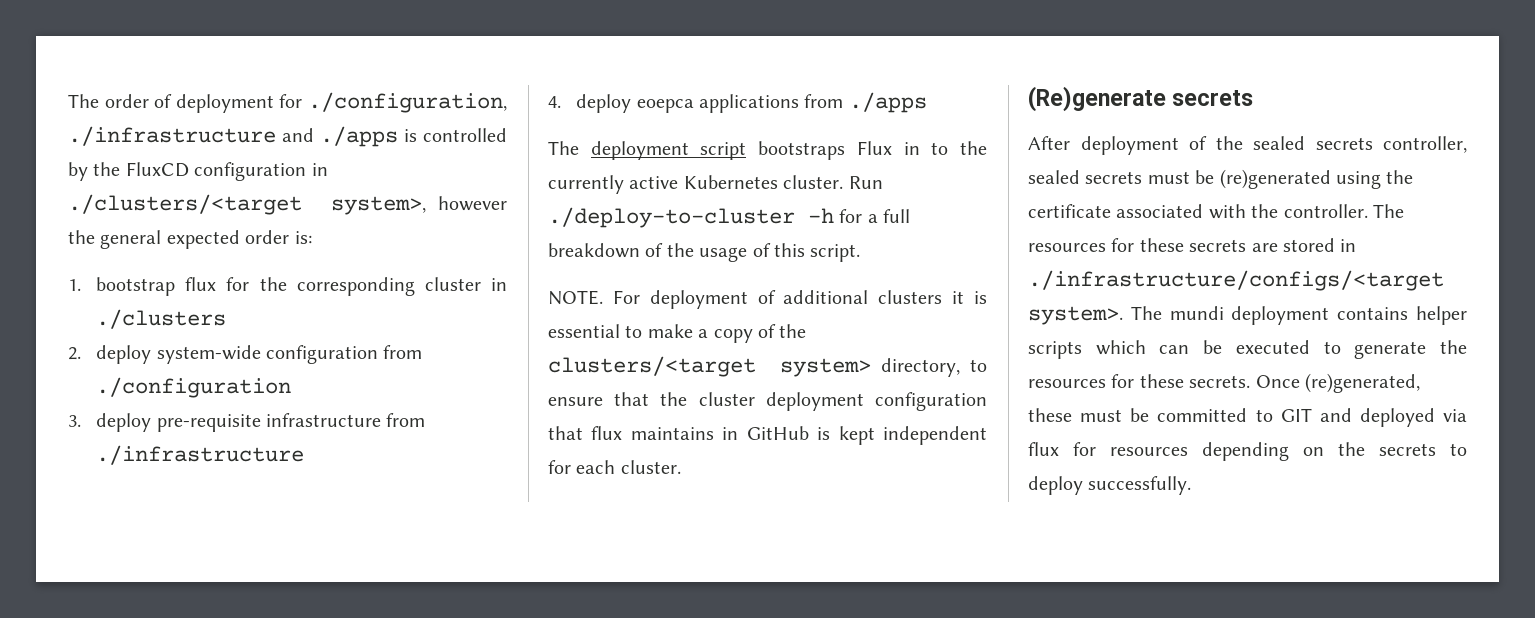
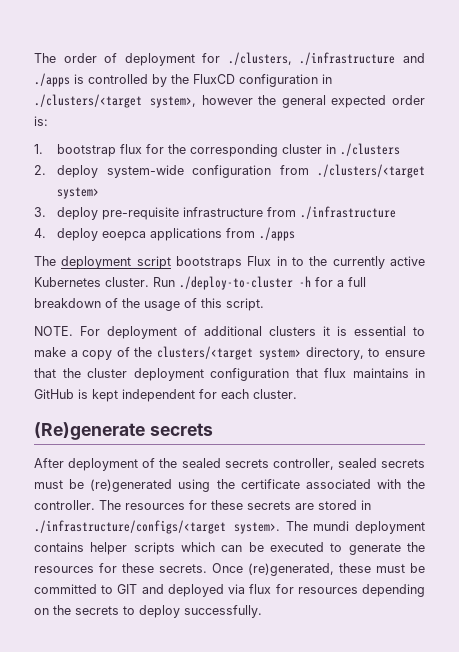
[308,92,507,113] ./configuration, -> [227,52,292,65] ./clusters,
[96,377,292,398] ./configuration -> [317,164,425,178] [57,187,100,199] ./clusters/<target system>

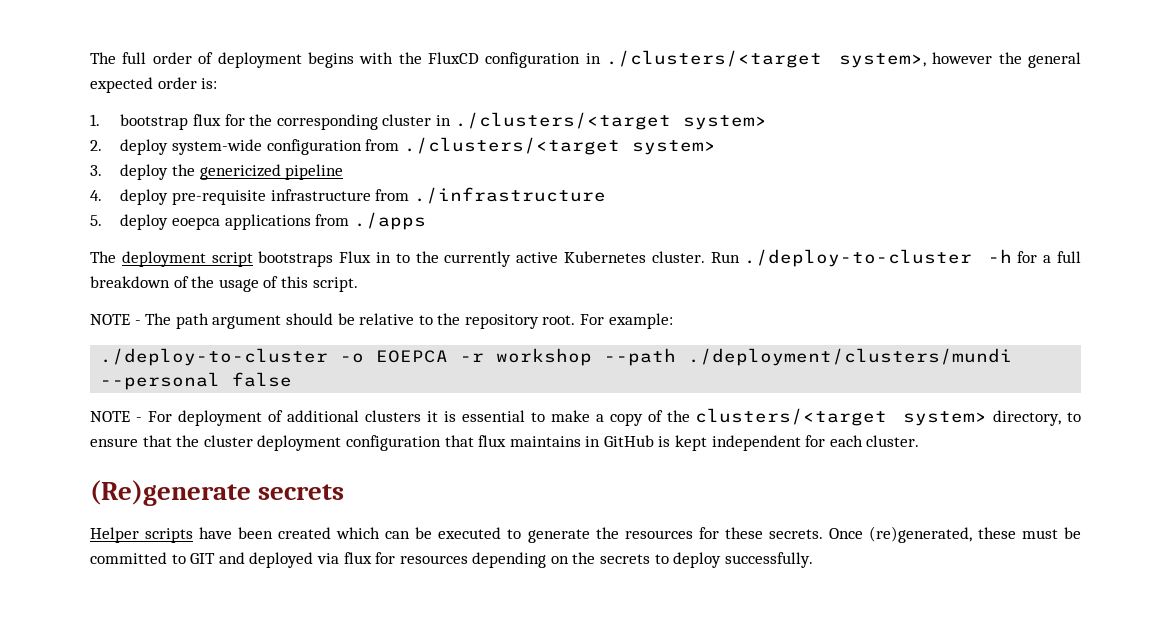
[34,53,56,63] The -> [90,52,147,64] The full
[202,52,425,65] [34,73,167,87] for ./clusters, ./infrastructure and ./apps is controlled by -> [307,52,394,68] begins with
[340,143,401,156] ./clusters -> [454,112,767,130] ./clusters/<target system>
(99, 213) none -> [172,164,344,180] [90,189,169,205] the genericized pipeline // 4. deploy
[34,228,46,238] 4. -> [90,215,102,226] 5.
[34,326,73,336] NOTE. -> [90,313,673,329] [100,348,1013,366] [100,372,293,390] [90,411,142,422] NOTE - The path argument should be relative to the repository root. For example: // ./deploy-to-cluster -o EOEPCA -r workshop --path ./deployment/clusters/mundi --personal false // NOTE -
[34,458,425,471] [34,479,425,492] [34,500,371,510] [34,520,425,534] [34,542,175,555] After deployment of the sealed secrets controller, sealed secrets must be (re)generated using the certificate associated with the controller. The resources for these secrets are stored in ./infrastructure/configs/<target system>. The mundi deployment contains helper scripts -> [90,527,332,543] Helper scripts have been created

